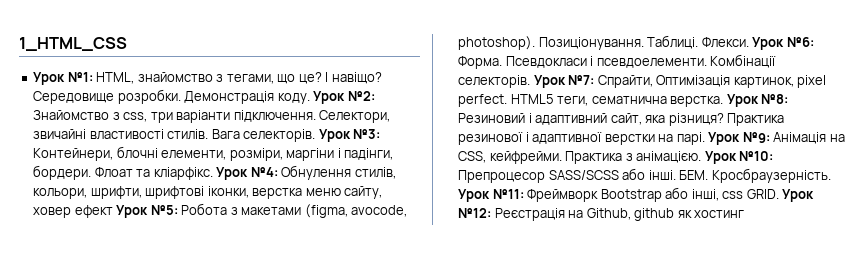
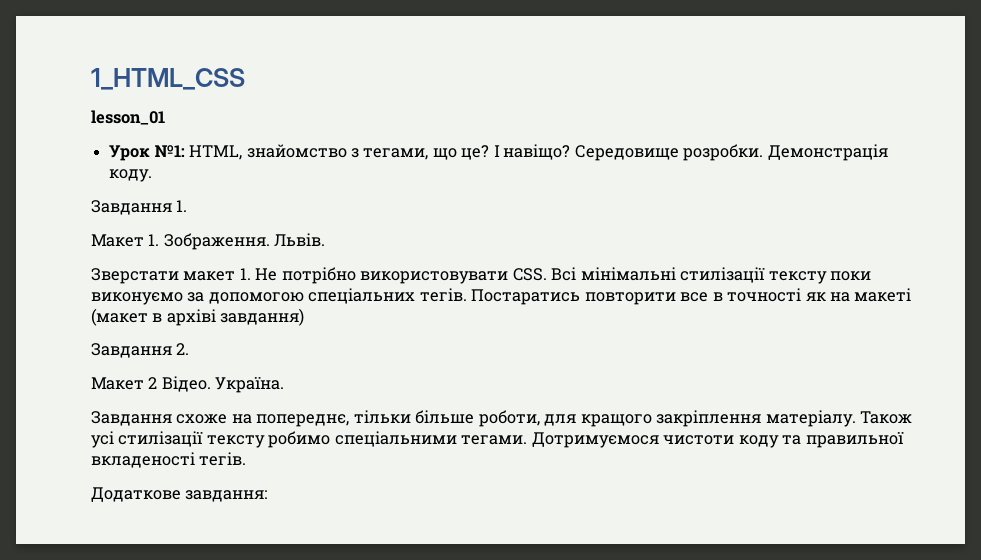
(127, 44) none -> [91,110,165,125] // lesson_01
[313,91,375,104] [33,110,391,123] [33,129,381,142] [33,146,394,161] [33,165,396,180] [33,186,383,199] [33,203,408,218] [458,35,814,50] [458,54,777,69] [458,75,827,88] [458,94,789,107] [458,113,785,126] [458,132,845,145] [458,151,774,164] [458,168,831,183] [458,187,815,202] [458,208,745,221] Урок №2: Знайомство з css, три варіанти підключення. Селектори, звичайні властивості стилів. Вага селекторів. Урок №3: Контейнери, блочні елементи, розміри, маргіни і падінги, бордери. Флоат та кліарфікс. Урок №4: Обнулення стилів, кольори, шрифти, шрифтові іконки, верстка меню сайту, ховер ефект Урок №5: Робота з макетами (figma, avocode, photoshop). Позиціонування. Таблиці. Флекси. Урок №6: Форма. Псевдокласи і псевдоелементи. Комбінації селекторів. Урок №7: Спрайти, Оптимізація картинок, pixel perfect. HTML5 теги, сематнична верстка. Урок №8: Резиновий і адаптивний сайт, яка різниця? Практика резинової і адаптивної верстки на парі. Урок №9: Анімація на CSS, кейфрейми. Практика з анімацією. Урок №10: Препроцесор SASS/SCSS або інші. БЕМ. Кросбраузерність. Урок №11: Фреймворк Bootstrap або інші, css GRID. Урок №12: Реєстрація на Github, github як хостинг -> [91,200,188,215] [91,233,326,250] [91,267,872,284] [91,288,912,305] [91,308,305,326] [91,343,190,358] [91,376,285,393] [91,410,913,427] [91,431,904,448] [91,452,247,468] [91,487,268,502] // Завдання 1. // Макет 1. Зображення. Львів. // Зверстати макет 1. Не потрібно використовувати CSS. Всі мінімальні стилізації тексту поки виконуємо за допомогою спеціальних тегів. Постаратись повторити все в точності як на макеті (макет в архіві завдання) // Завдання 2. // Макет 2 Відео. Україна. // Завдання схоже на попереднє, тільки більше роботи, для кращого закріплення матеріалу. Також усі стилізації тексту робимо спеціальними тегами. Дотримуємося чистоти коду та правильної вкладеності тегів. // Додаткове завдання:

